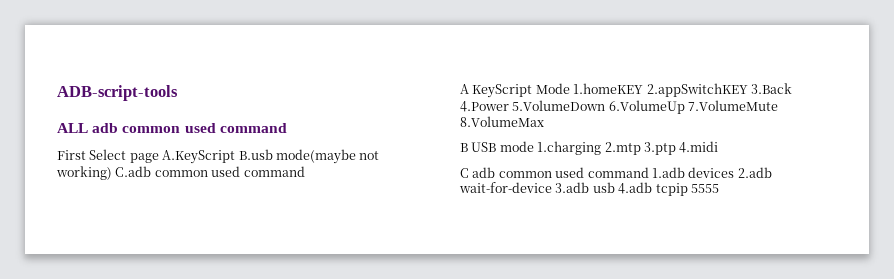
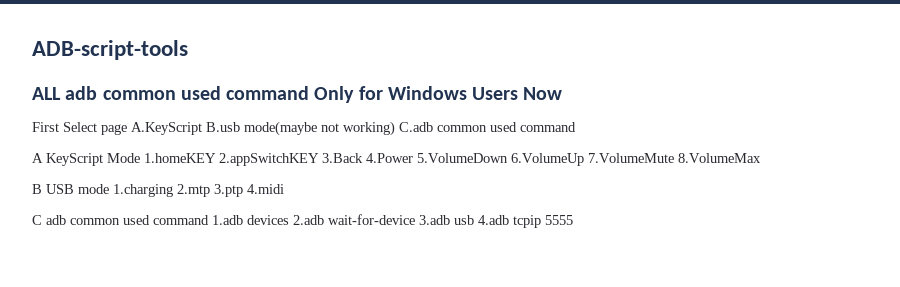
(287, 128) none -> [314,86,563,103] Only for Windows Users Now

